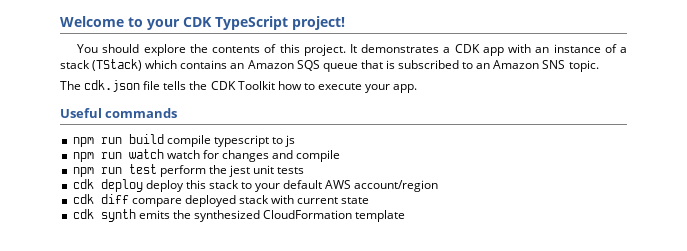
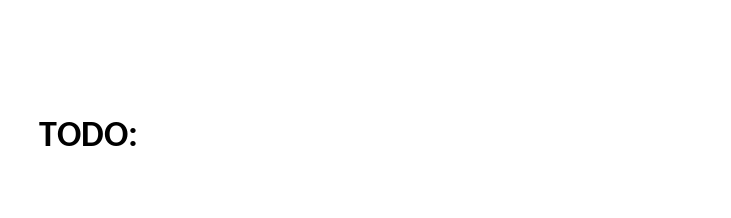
[60,16,345,30] [77,44,627,56] [60,59,599,72] [60,80,418,93] [60,108,178,118] [72,134,296,147] [72,149,341,162] [72,164,305,177] [72,179,439,192] [72,194,370,207] [72,209,406,222] Welcome to your CDK TypeScript project! // You should explore the contents of this project. It demonstrates a CDK app with an instance of a stack (TStack) which contains an Amazon SQS queue that is subscribed to an Amazon SNS topic. // The cdk.json file tells the CDK Toolkit how to execute your app. // Useful commands // npm run build compile typescript to js // npm run watch watch for changes and compile // npm run test perform the jest unit tests // cdk deploy deploy this stack to your default AWS account/region // cdk diff compare deployed stack with current state // cdk synth emits the synthesized CloudFormation template -> [39,122,138,146] TODO:

